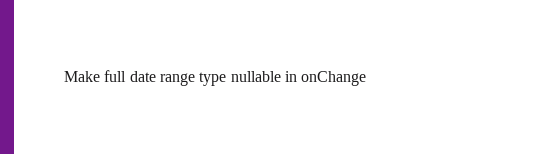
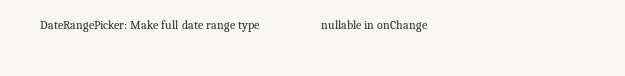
(64, 76) none -> [40,20,127,32] DateRangePicker:

